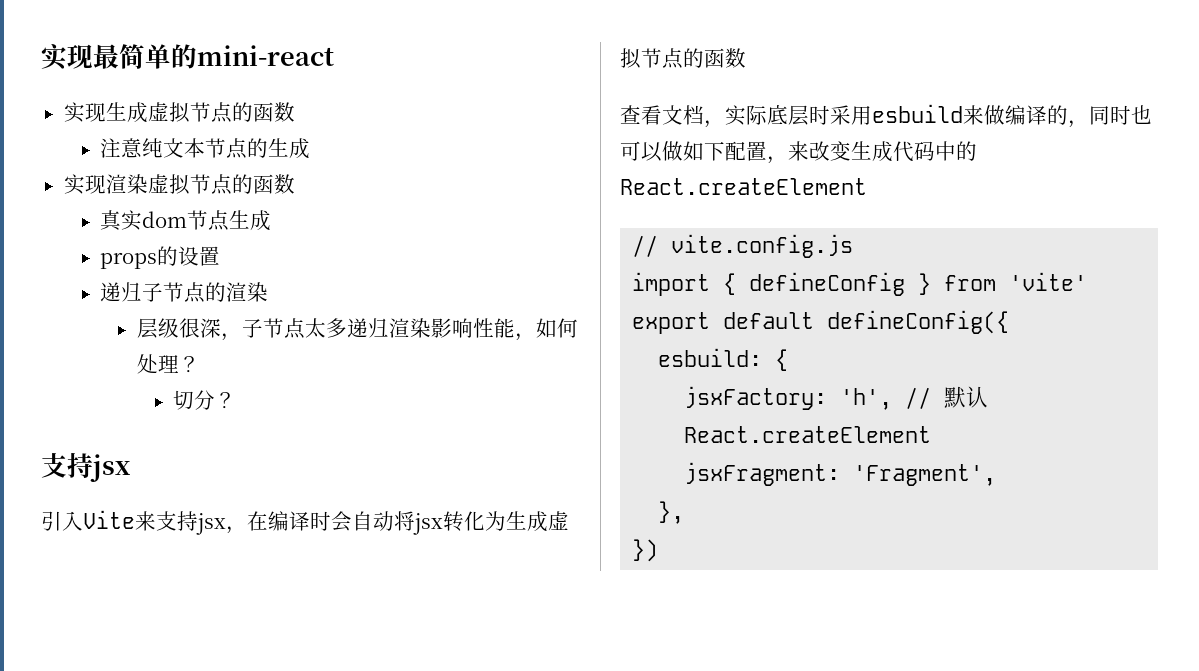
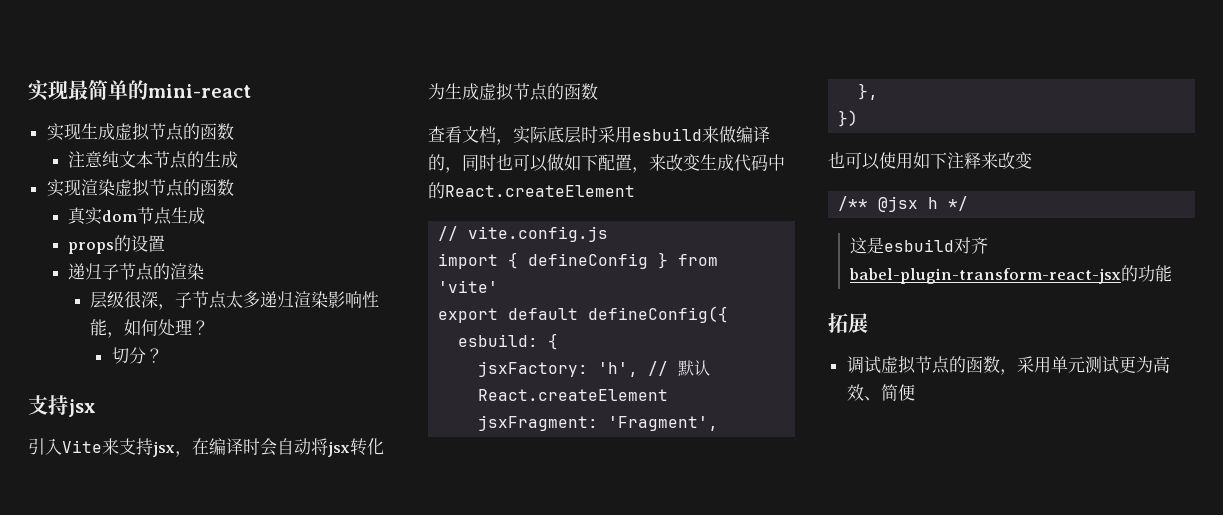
(659, 550) none -> [828,152,1032,170] [838,196,969,212] [849,237,988,254] [848,265,1172,284] [828,313,868,333] [846,355,1170,375] [846,384,915,401] // 也可以使用如下注释来改变 // /** @jsx h */ // 这是esbuild对齐babel-plugin-transform-react-jsx的功能 // 拓展 // 调试虚拟节点的函数，采用单元测试更为高效、简便

